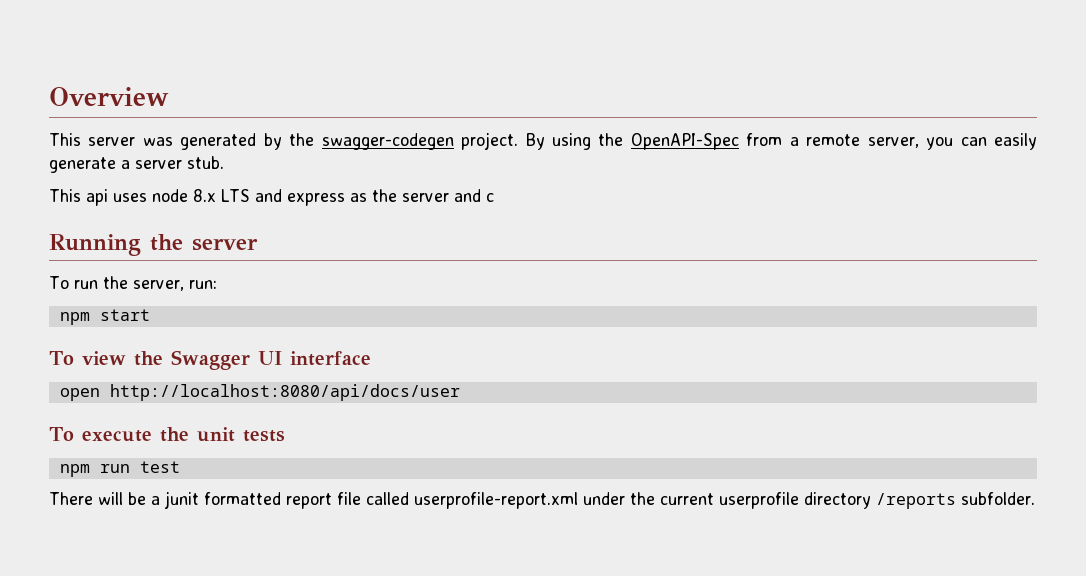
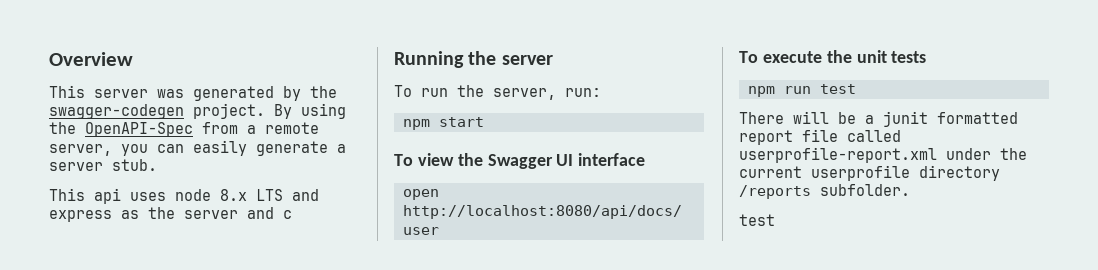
(1035, 498) none -> [739,214,775,226] // test

